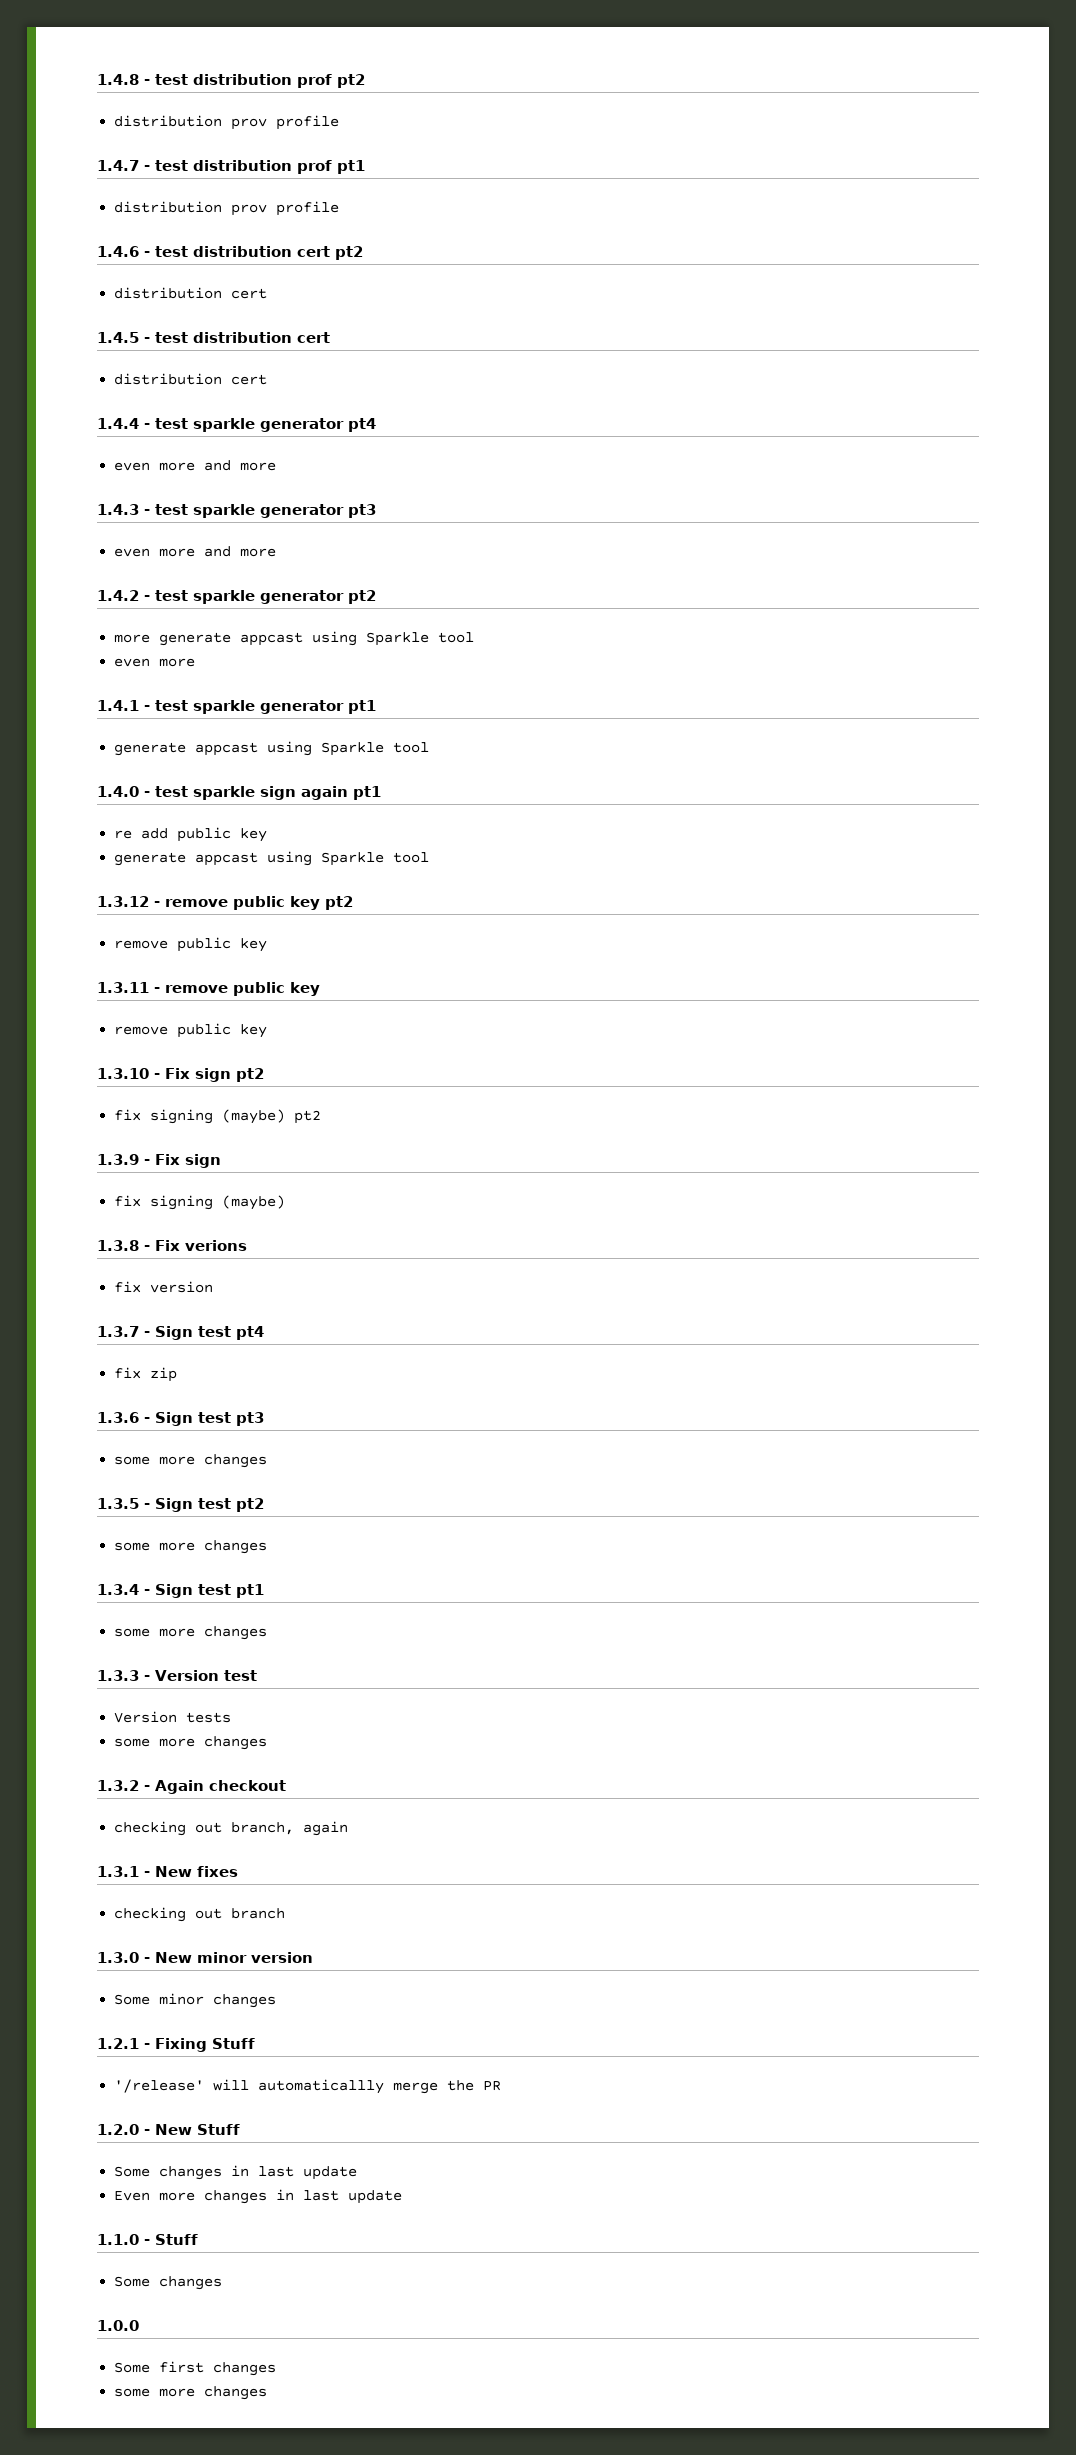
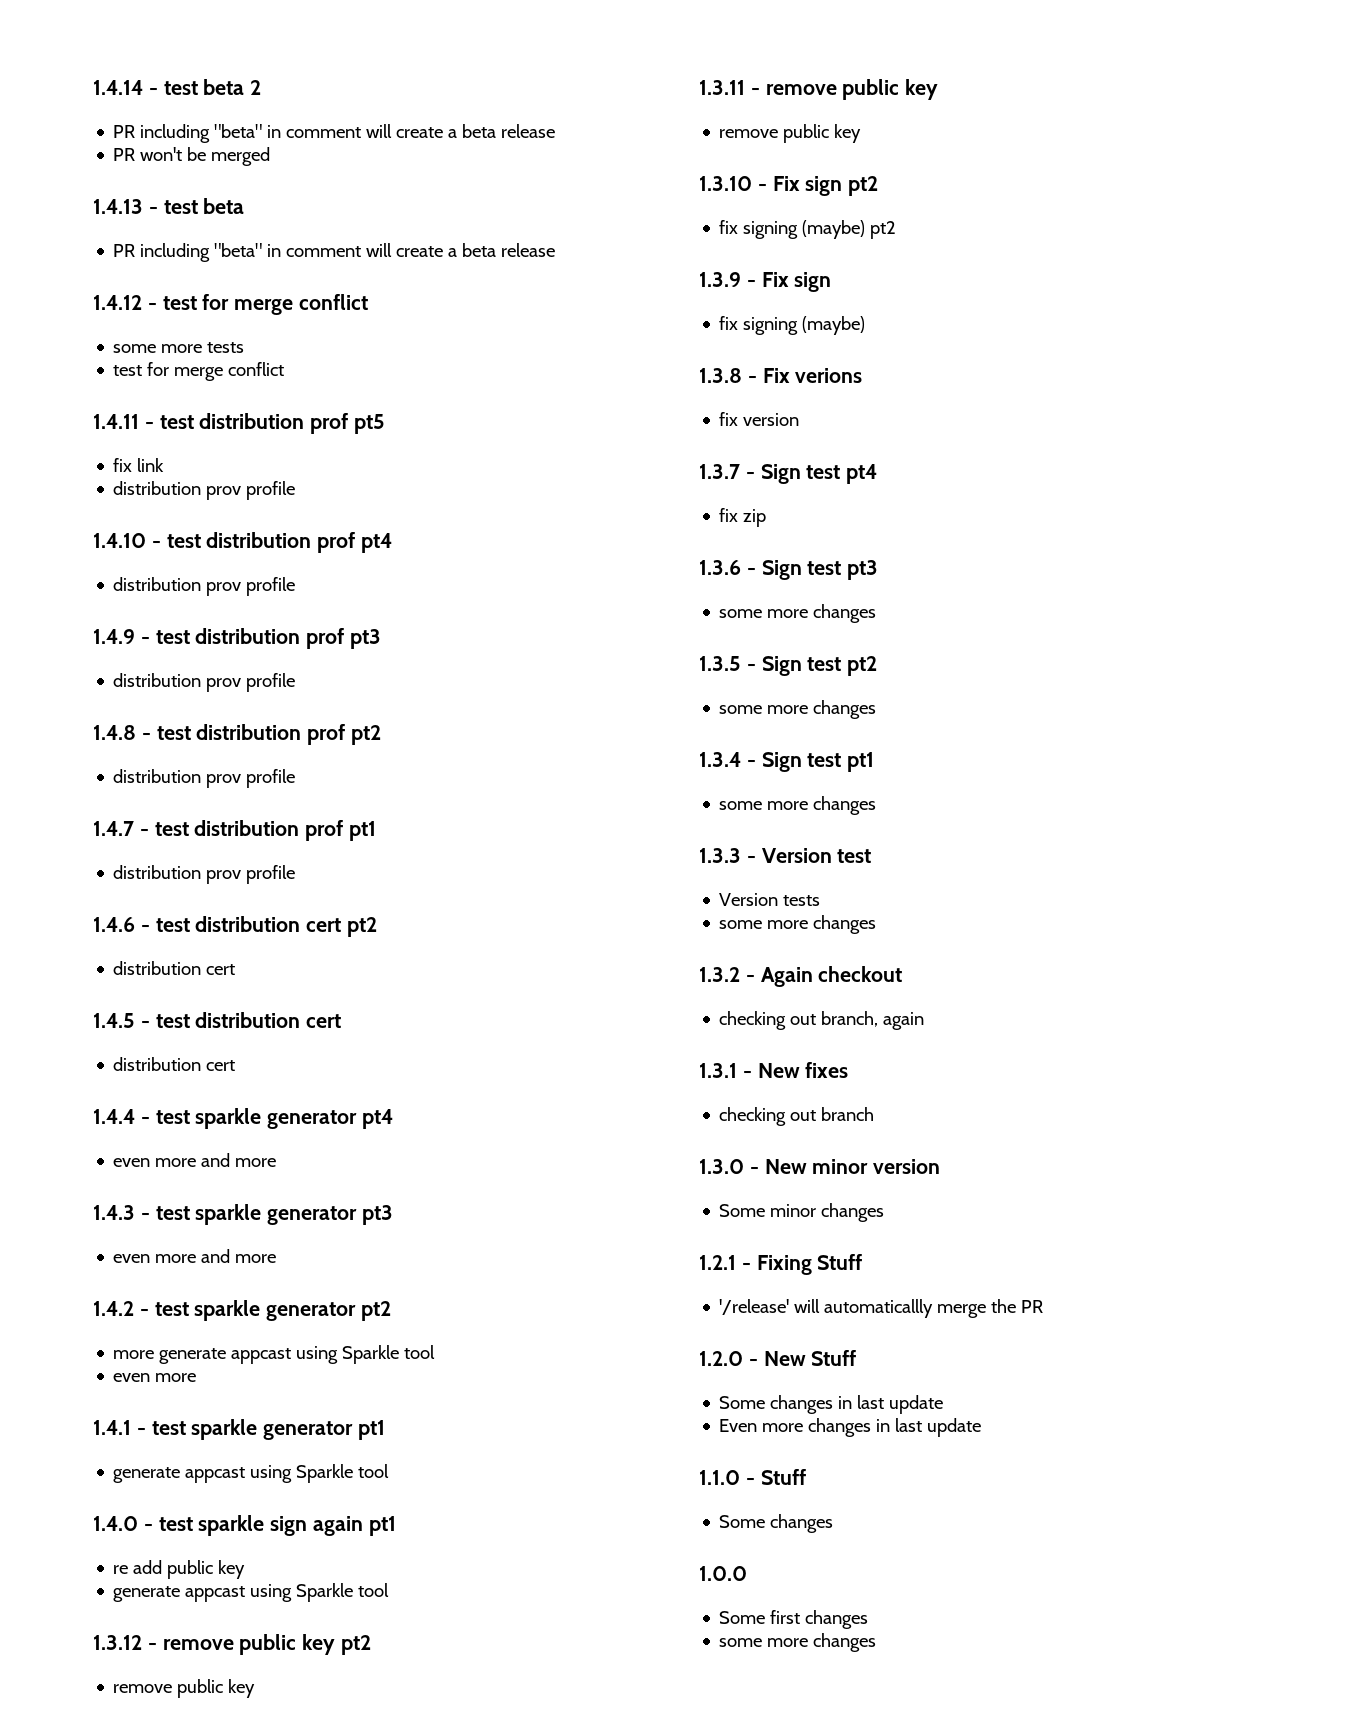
(97, 79) none -> [93,79,262,95] [113,124,556,143] [113,147,271,166] [93,198,245,214] [113,243,556,262] [93,294,369,315] [113,342,245,353] [113,362,285,381] [93,413,386,434] [113,458,165,472] [113,481,296,500] [93,532,393,553] [113,577,296,596] [93,628,382,649] [113,673,296,692] 1.4.14 - test beta 2 // PR including "beta" in comment will create a beta release // PR won't be merged // 1.4.13 - test beta // PR including "beta" in comment will create a beta release // 1.4.12 - test for merge conflict // some more tests // test for merge conflict // 1.4.11 - test distribution prof pt5 // fix link // distribution prov profile // 1.4.10 - test distribution prof pt4 // distribution prov profile // 1.4.9 - test distribution prof pt3 // distribution prov profile //

